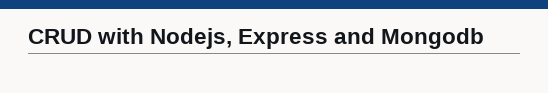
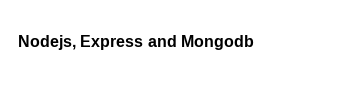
[28,28,145,44] CRUD with -> (18, 42) none

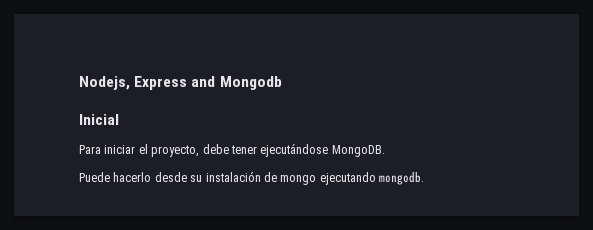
(254, 42) none -> [79,114,119,125] [79,143,385,157] [79,171,424,185] // Inicial // Para iniciar el proyecto, debe tener ejecutándose MongoDB. // Puede hacerlo desde su instalación de mongo ejecutando mongodb.

